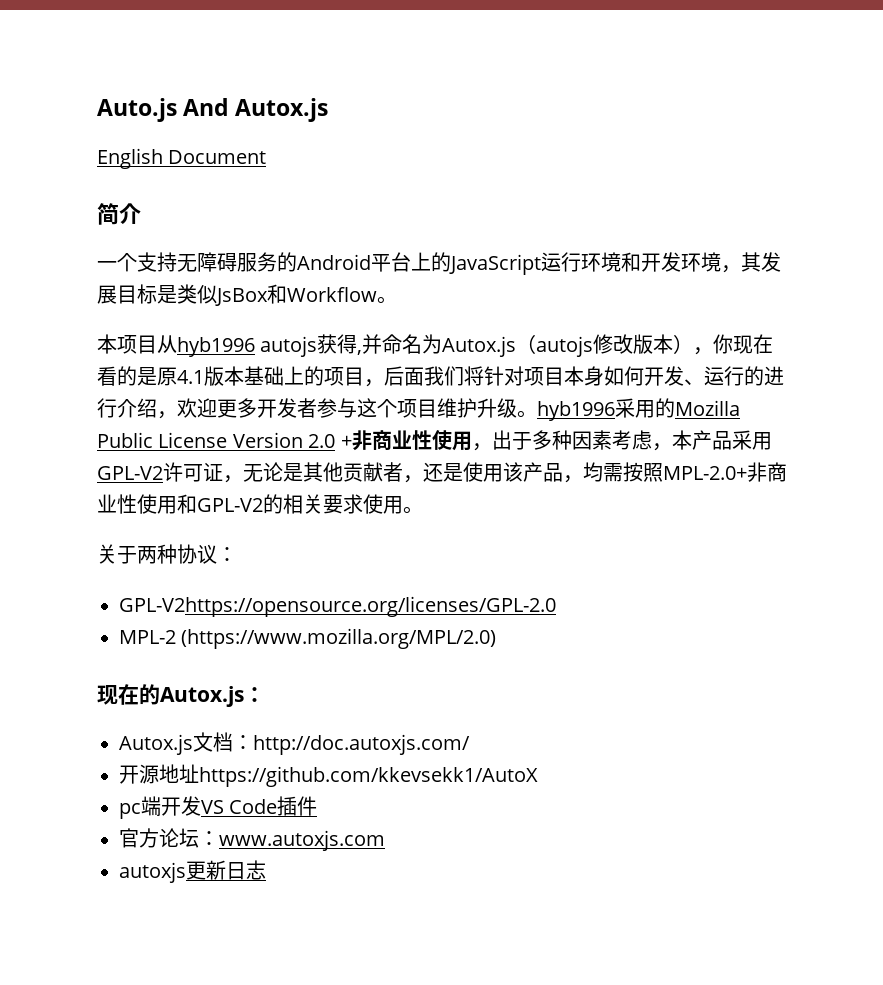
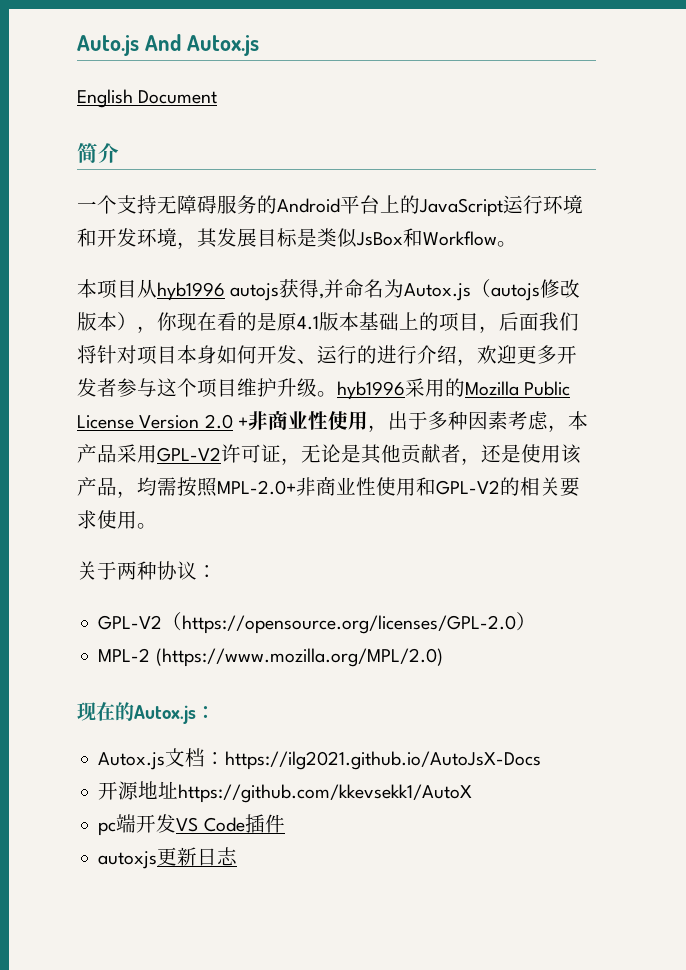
[119,596,556,617] GPL-V2https://opensource.org/licenses/GPL-2.0 -> [98,612,537,634] GPL-V2（https://opensource.org/licenses/GPL-2.0）
[253,734,470,755] http://doc.autoxjs.com/ -> [225,751,542,770] https://ilg2021.github.io/AutoJsX-Docs
[119,828,385,851] // 官方论坛：www.autoxjs.com -> (285, 823) none

